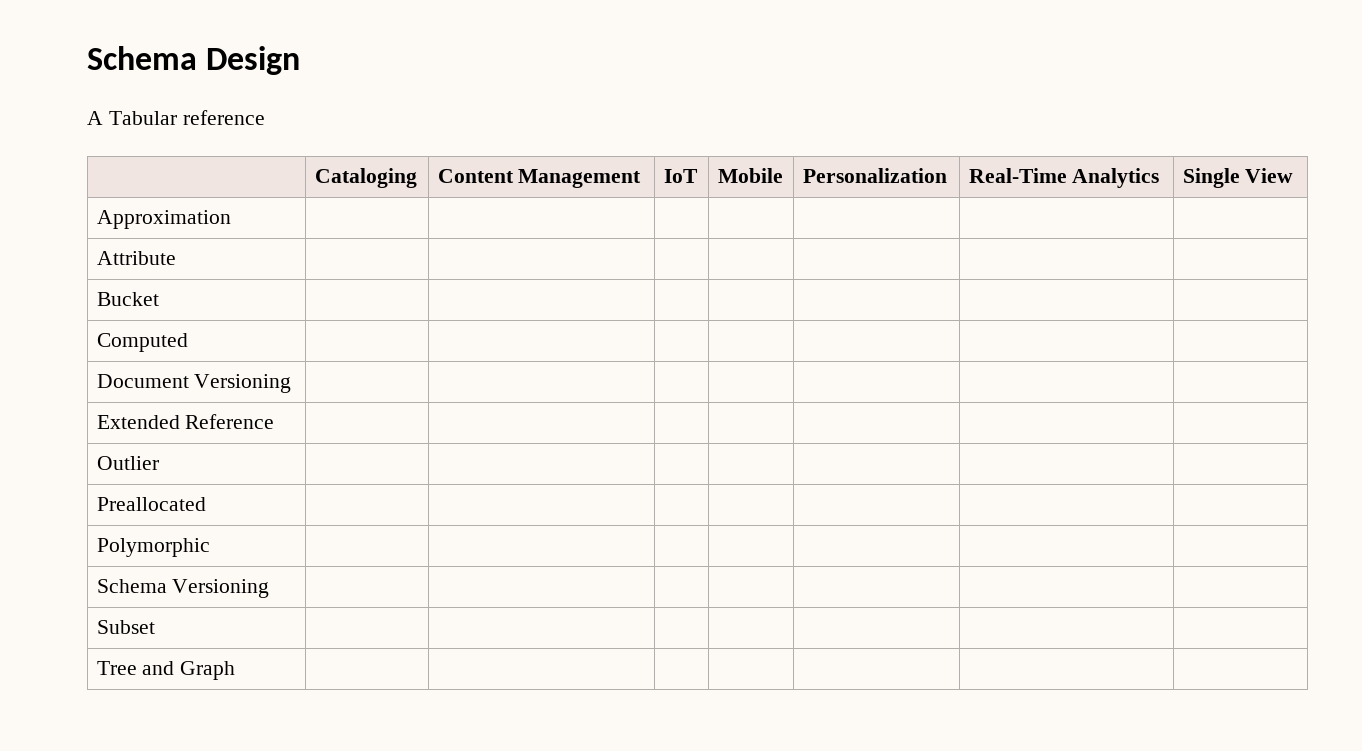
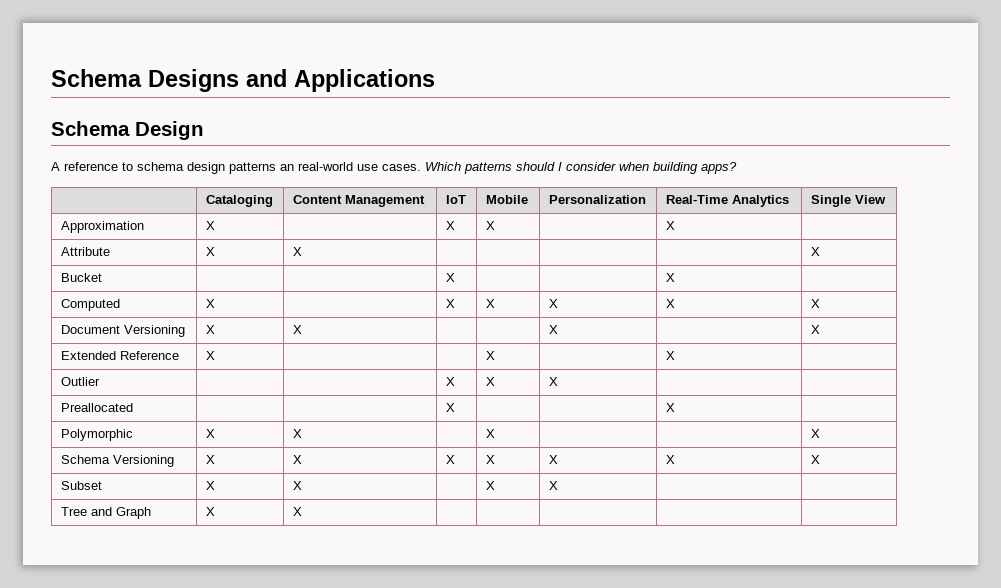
[87,46,197,70] Schema -> [51,69,435,92] [51,121,130,136] Schema Designs and Applications // Schema
[108,111,177,125] Tabular -> (60, 166) none
(265, 117) none -> [122,162,737,174] to schema design patterns an real-world use cases. Which patterns should I consider when building apps?
[96,251,176,265] | | | | | | // Attribute | | | | | | | -> [205,221,215,230] [445,221,455,230] [485,221,495,230] [665,221,675,230] [60,247,110,256] [205,247,215,256] [292,247,302,256] [810,247,820,256] X | | X | X | | X | // Attribute | X | X | | | | | X
(159, 299) | | | -> [445,273,455,282] [665,273,675,282] X | | | X
[96,374,292,393] [96,414,275,429] [96,456,159,470] | | | | | | // Document Versioning | | | | | | | // Extended Reference | | | | | | | // Outlier | | | | | -> [205,299,215,308] [445,299,455,308] [485,299,495,308] [548,299,558,308] [665,299,675,308] [810,299,820,308] [60,325,185,337] [205,325,215,334] [292,325,302,334] [548,325,558,334] [810,325,820,334] [60,351,179,360] [205,351,215,360] [485,351,495,360] [665,351,675,360] [60,377,100,386] [445,377,455,386] [485,377,495,386] [548,377,558,386] X | | X | X | X | X | X // Document Versioning | X | X | | | X | | X // Extended Reference | X | | | X | | X | // Outlier | | | X | X | X
(206, 504) | | | -> [445,403,455,412] [665,403,675,412] X | | | X
[96,579,270,598] [96,620,155,634] | | | | | | // Schema Versioning | | | | | | | // Subset | | | | | -> [205,429,215,438] [292,429,302,438] [485,429,495,438] [810,429,820,438] [60,455,174,467] [205,455,215,464] [292,455,302,464] [445,455,455,464] [485,455,495,464] [548,455,558,464] [665,455,675,464] [810,455,820,464] [60,481,102,490] [205,481,215,490] [292,481,302,490] [485,481,495,490] [548,481,558,490] X | X | | X | | | X // Schema Versioning | X | X | X | X | X | X | X // Subset | X | X | | X | X
(236, 670) | -> [205,507,215,516] [292,507,302,516] X | X

